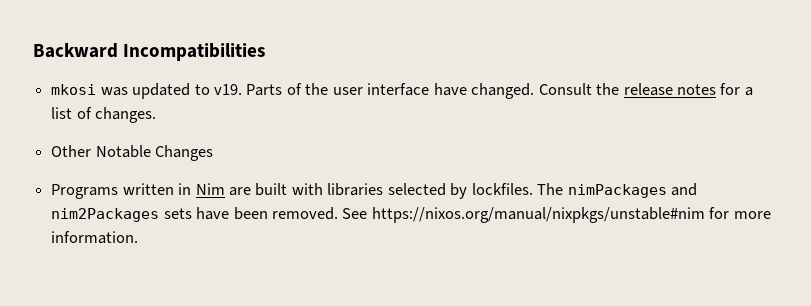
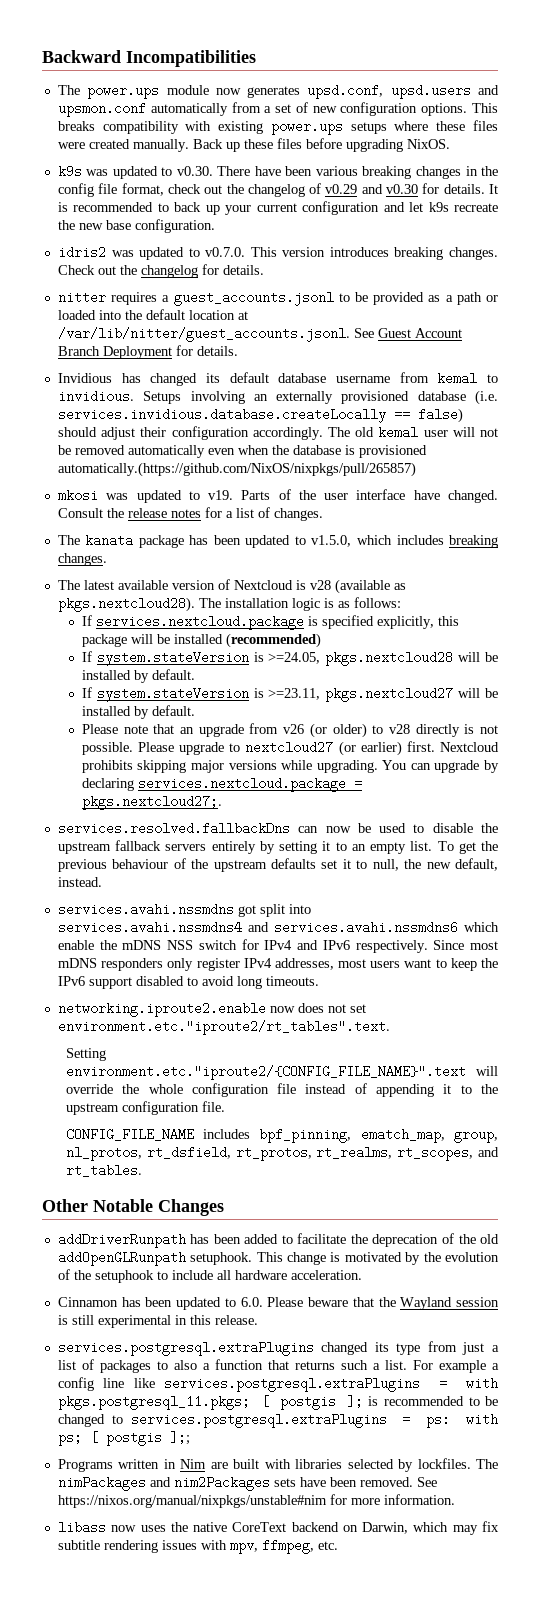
(266, 52) none -> [57,84,499,99] [57,102,499,117] [57,120,499,135] [57,138,450,152] [57,165,498,179] [57,183,499,197] [57,201,498,215] [57,219,215,233] [57,246,499,260] [57,264,264,278] [57,291,498,306] [57,309,248,320] [57,327,462,342] [57,345,238,359] [57,372,498,386] [57,390,498,405] [57,408,463,423] [57,426,498,440] [57,445,427,458] [57,462,416,477] // The power.ups module now generates upsd.conf, upsd.users and upsmon.conf automatically from a set of new configuration options. This breaks compatibility with existing power.ups setups where these files were created manually. Back up these files before upgrading NixOS. // k9s was updated to v0.30. There have been various breaking changes in the config file format, check out the changelog of v0.29 and v0.30 for details. It is recommended to back up your current configuration and let k9s recreate the new base configuration. // idris2 was updated to v0.7.0. This version introduces breaking changes. Check out the changelog for details. // nitter requires a guest_accounts.jsonl to be provided as a path or loaded into the default location at /var/lib/nitter/guest_accounts.jsonl. See Guest Account Branch Deployment for details. // Invidious has changed its default database username from kemal to invidious. Setups involving an externally provisioned database (i.e. services.invidious.database.createLocally == false) should adjust their configuration accordingly. The old kemal user will not be removed automatically even when the database is provisioned automatically.(https://github.com/NixOS/nixpkgs/pull/265857)
[51,145,214,161] Other Notable Changes -> [57,534,498,548] [57,553,107,566] [57,579,406,594] [57,597,401,612] [81,615,459,630] [81,633,321,648] [81,651,498,666] [81,669,195,683] [81,687,498,702] [81,705,195,719] [81,723,499,738] [81,741,499,756] [81,760,500,773] [81,777,362,792] [81,795,222,810] [57,822,498,835] [57,840,498,854] [57,858,499,872] [57,877,102,887] [57,903,311,917] [57,921,499,934] [57,939,498,953] [57,958,498,971] [57,976,319,989] [57,1002,366,1017] [57,1020,390,1035] [65,1048,106,1061] [65,1065,498,1080] [65,1083,499,1097] [65,1101,225,1115] [65,1128,498,1143] [65,1146,500,1161] [65,1164,142,1177] [42,1199,224,1216] [57,1233,499,1248] [57,1251,500,1266] [57,1269,362,1283] [57,1297,500,1310] [57,1315,258,1328] [57,1341,499,1356] [57,1359,500,1373] [57,1377,498,1392] [57,1395,498,1410] [57,1413,498,1428] [57,1431,190,1446] The kanata package has been updated to v1.5.0, which includes breaking changes. // The latest available version of Nextcloud is v28 (available as pkgs.nextcloud28). The installation logic is as follows: // If services.nextcloud.package is specified explicitly, this package will be installed (recommended) // If system.stateVersion is >=24.05, pkgs.nextcloud28 will be installed by default. // If system.stateVersion is >=23.11, pkgs.nextcloud27 will be installed by default. // Please note that an upgrade from v26 (or older) to v28 directly is not possible. Please upgrade to nextcloud27 (or earlier) first. Nextcloud prohibits skipping major versions while upgrading. You can upgrade by declaring services.nextcloud.package = pkgs.nextcloud27;. // services.resolved.fallbackDns can now be used to disable the upstream fallback servers entirely by setting it to an empty list. To get the previous behaviour of the upstream defaults set it to null, the new default, instead. // services.avahi.nssmdns got split into services.avahi.nssmdns4 and services.avahi.nssmdns6 which enable the mDNS NSS switch for IPv4 and IPv6 respectively. Since most mDNS responders only register IPv4 addresses, most users want to keep the IPv6 support disabled to avoid long timeouts. // networking.iproute2.enable now does not set environment.etc."iproute2/rt_tables".text. // Setting environment.etc."iproute2/{CONFIG_FILE_NAME}".text will override the whole configuration file instead of appending it to the upstream configuration file. // CONFIG_FILE_NAME includes bpf_pinning, ematch_map, group, nl_protos, rt_dsfield, rt_protos, rt_realms, rt_scopes, and rt_tables. // Other Notable Changes // addDriverRunpath has been added to facilitate the deprecation of the old addOpenGLRunpath setuphook. This change is motivated by the evolution of the setuphook to include all hardware acceleration. // Cinnamon has been updated to 6.0. Please beware that the Wayland session is still experimental in this release. // services.postgresql.extraPlugins changed its type from just a list of packages to also a function that returns such a list. For example a config line like services.postgresql.extraPlugins = with pkgs.postgresql_11.pkgs; [ postgis ]; is recommended to be changed to services.postgresql.extraPlugins = ps: with ps; [ postgis ];;
(139, 237) none -> [57,1521,499,1535] [57,1539,338,1554] // libass now uses the native CoreText backend on Darwin, which may fix subtitle rendering issues with mpv, ffmpeg, etc.

